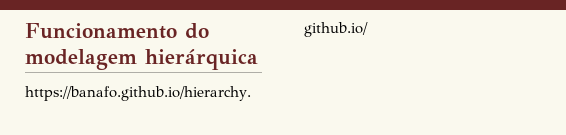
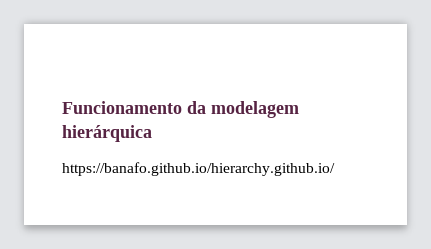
[185,23,209,39] do -> [187,101,206,114] da

